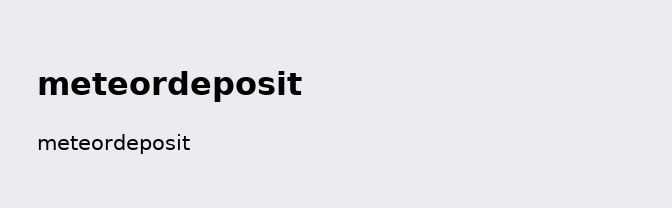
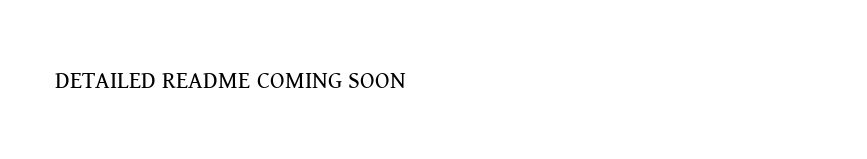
[37,71,302,102] [37,134,190,154] meteordeposit // meteordeposit -> [55,73,407,88] DETAILED README COMING SOON

